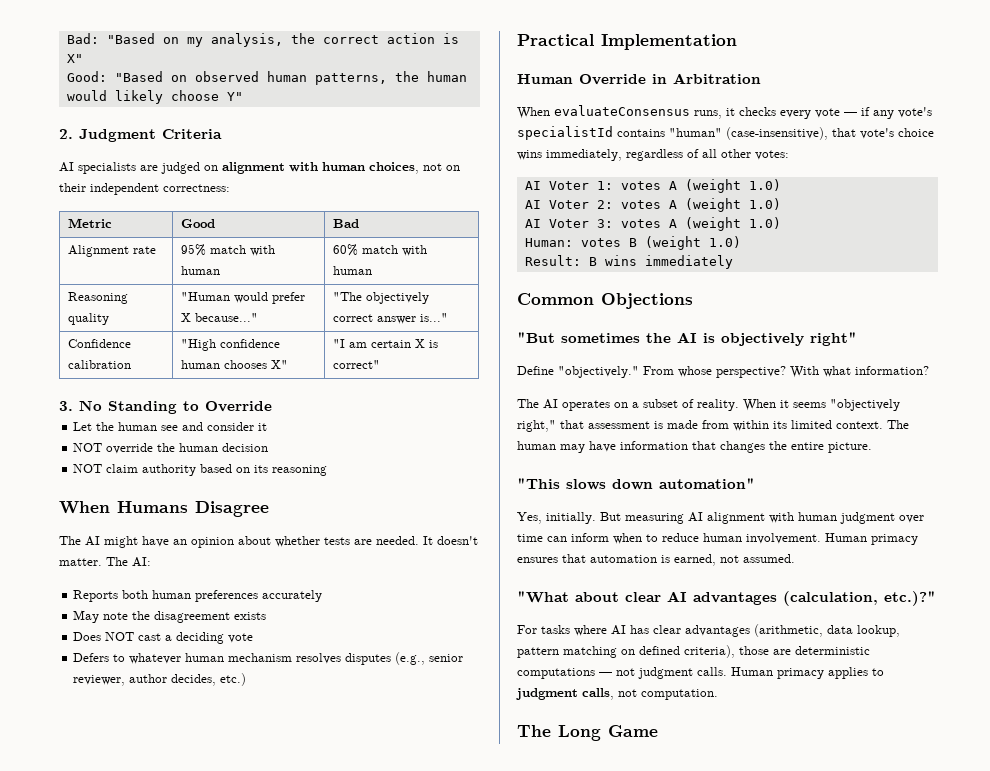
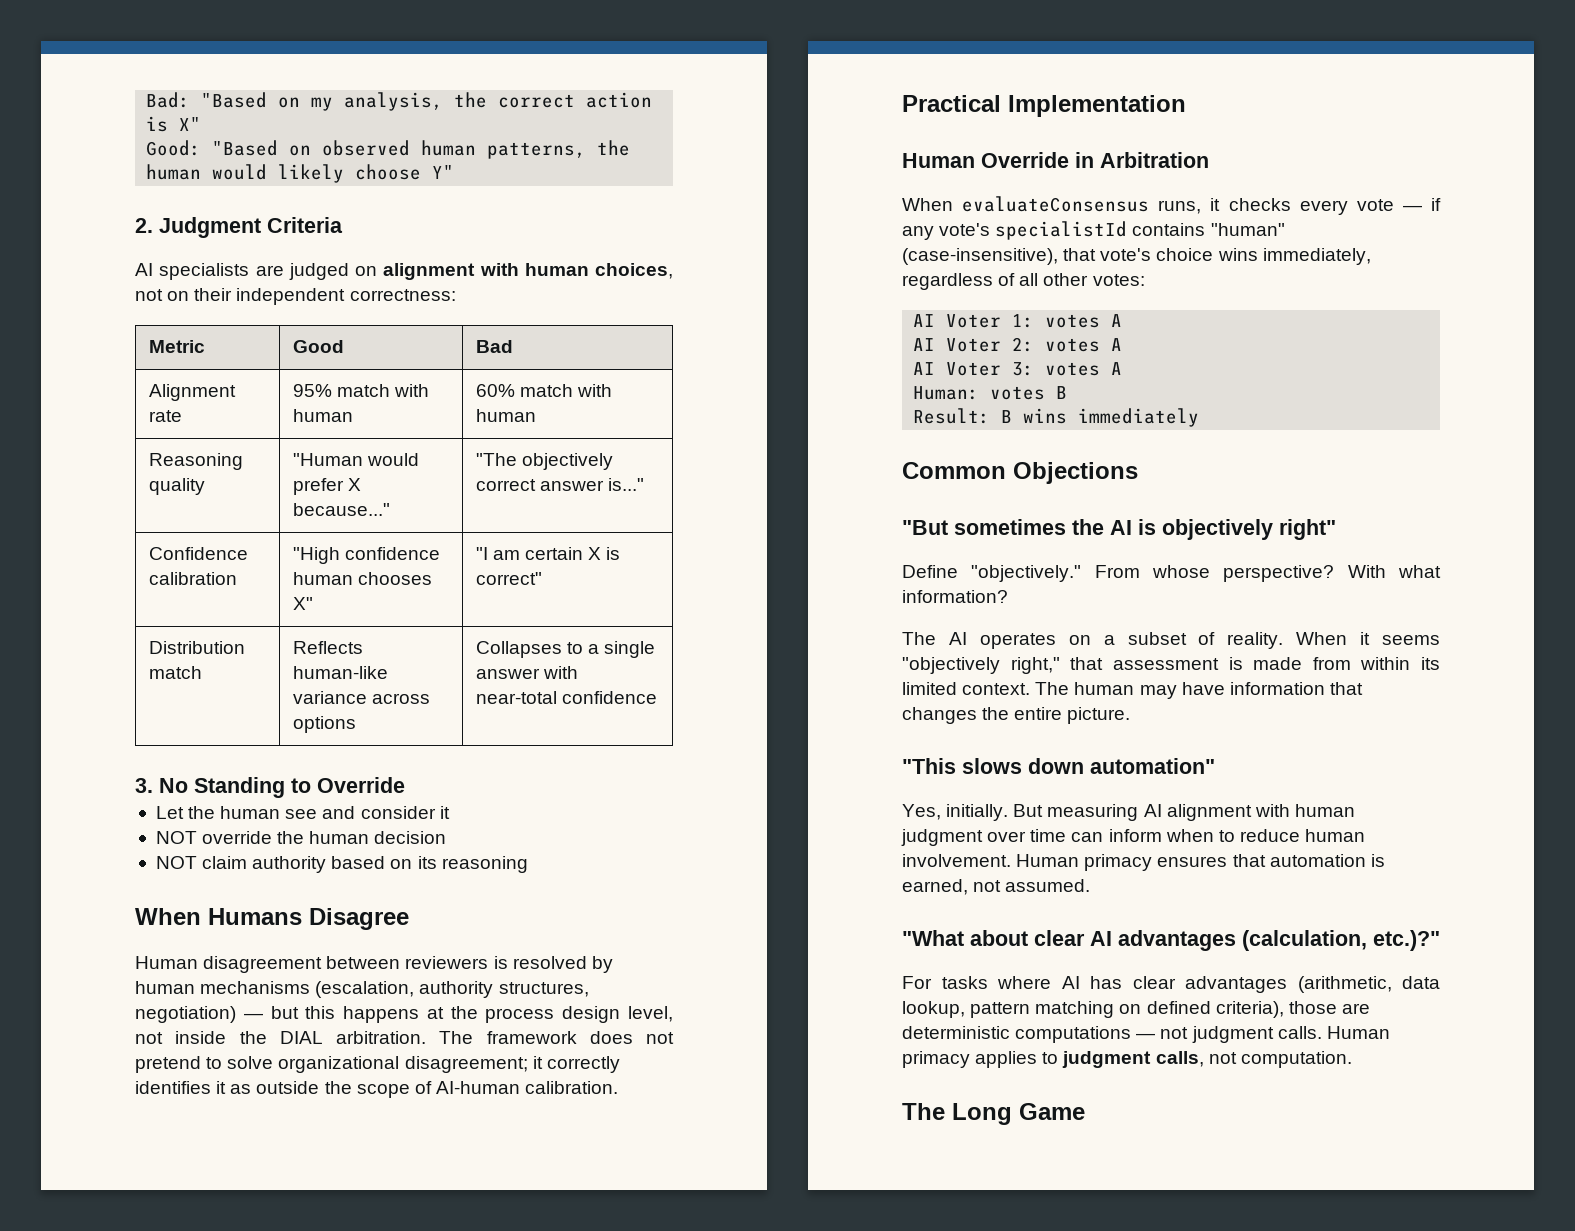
(381, 364) none -> [148,641,245,654] [148,666,202,679] [292,641,363,654] [292,666,388,679] [292,691,431,704] [292,716,356,733] [475,641,656,658] [475,666,579,679] [475,691,658,704] // Distribution match | Reflects human-like variance across options | Collapses to a single answer with near-total confidence
[59,536,478,548] [59,557,151,567] [73,590,323,602] [73,610,267,623] [73,632,254,644] [73,652,464,665] [73,673,247,686] The AI might have an opinion about whether tests are needed. It doesn't matter. The AI: // Reports both human preferences accurately // May note the disagreement exists // Does NOT cast a deciding vote // Defers to whatever human mechanism resolves disputes (e.g., senior reviewer, author decides, etc.) -> [135,956,613,973] [135,981,589,998] [135,1006,673,1023] [135,1031,674,1044] [135,1056,620,1073] [135,1081,619,1098] Human disagreement between reviewers is resolved by human mechanisms (escalation, authority structures, negotiation) — but this happens at the process design level, not inside the DIAL arbitration. The framework does not pretend to solve organizational disagreement; it correctly identifies it as outside the scope of AI-human calibration.
[684,179,781,193] (weight 1.0) -> (1123, 320) none
[684,198,781,212] (weight 1.0) -> (1123, 344) none
[684,217,781,231] (weight 1.0) -> (1123, 368) none
[644,236,741,250] (weight 1.0) -> (1068, 392) none

